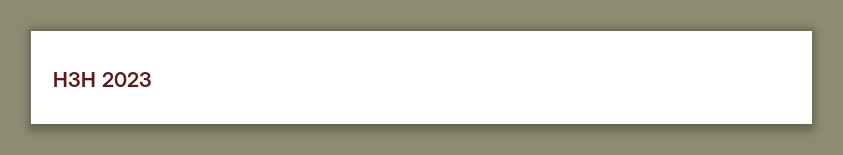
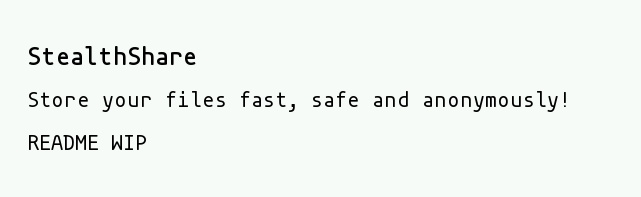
[53,72,152,87] H3H 2023 -> [27,46,197,65] [27,91,571,112] [27,135,147,150] StealthShare // Store your files fast, safe and anonymously! // README WIP

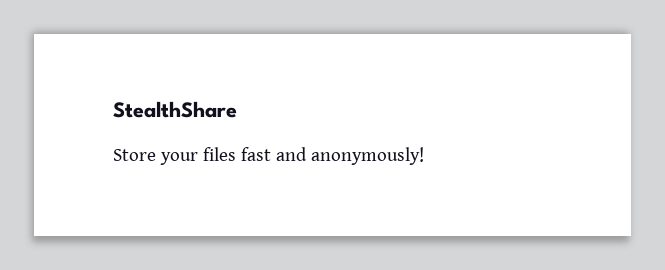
[239,91,360,112] fast, safe -> [240,147,271,161] fast
[27,135,147,150] // README WIP -> (424, 156) none

